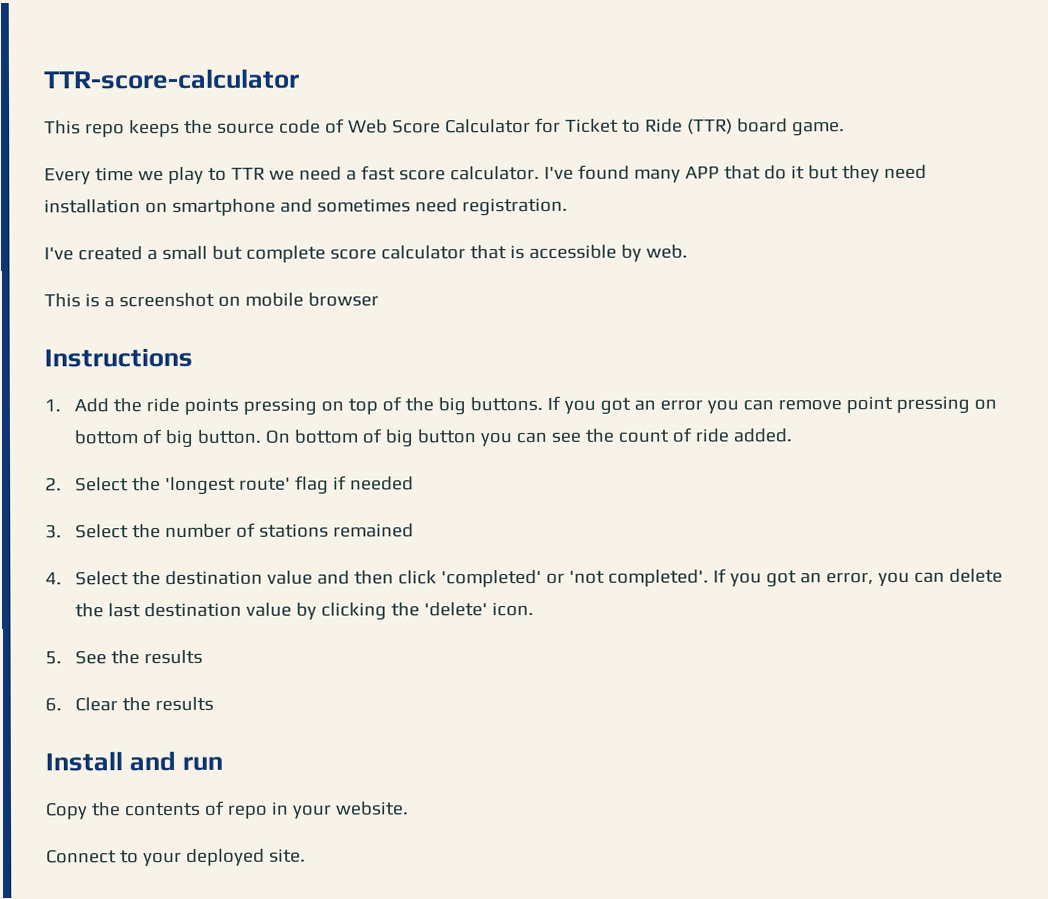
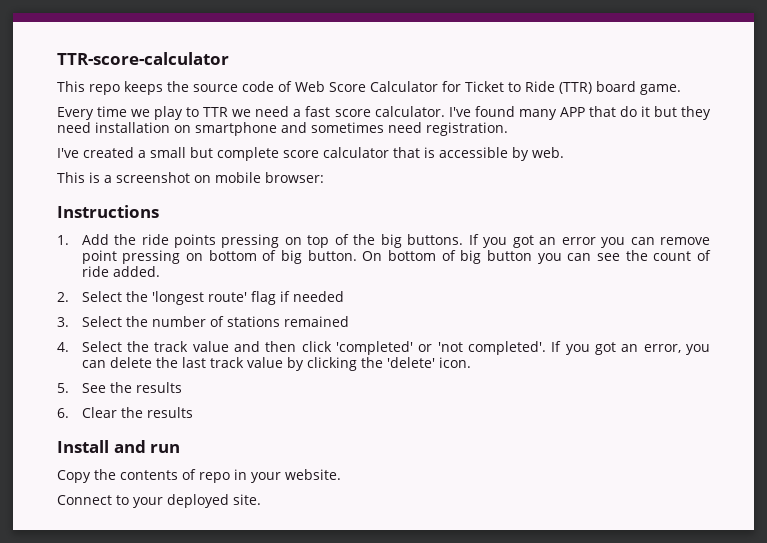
[307,292,379,307] browser -> [265,172,324,183] browser:
[164,570,263,586] destination -> [154,341,189,352] track
[143,602,242,618] destination -> [209,357,244,368] track

